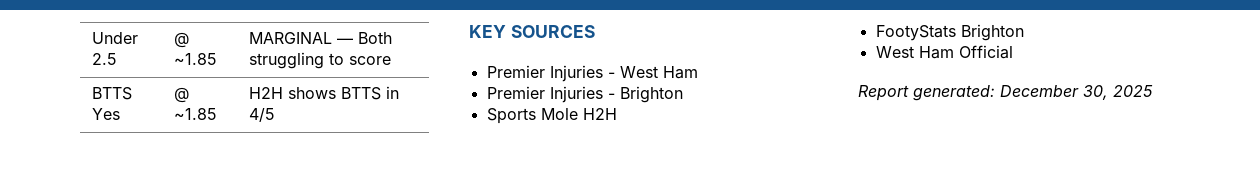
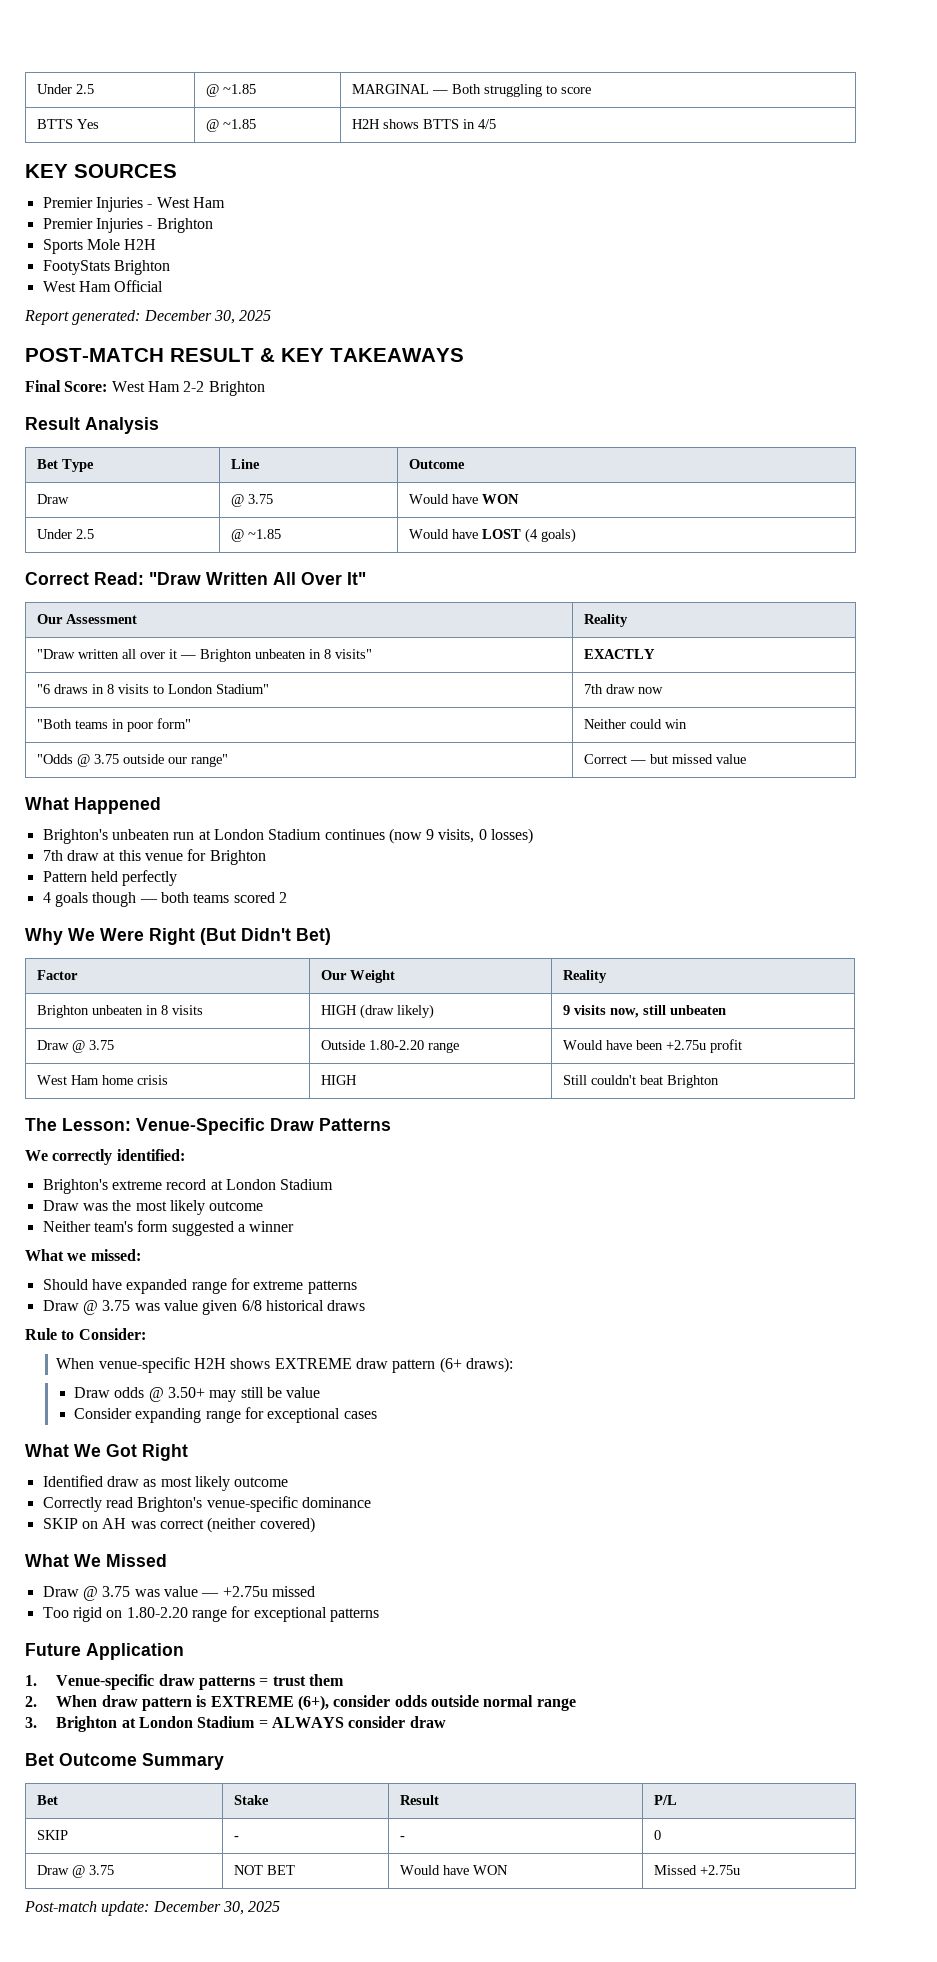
(1153, 91) none -> [25,348,464,362] [25,380,265,396] [25,417,159,434] [37,459,95,472] [231,459,261,469] [409,459,466,469] [37,494,70,504] [231,494,274,507] [409,494,520,504] [37,529,95,539] [231,529,282,542] [409,528,577,543] [25,572,366,585] [37,614,138,624] [584,614,629,627] [37,649,373,662] [584,649,656,659] [37,684,270,694] [584,684,664,694] [37,718,192,732] [584,719,688,729] [37,754,229,767] [584,754,747,764] [25,797,161,814] [42,828,534,844] [42,849,266,865] [42,870,178,886] [42,892,287,907] [25,928,331,945] [37,970,79,980] [321,970,396,983] [563,970,608,983] [37,1005,204,1018] [321,1004,435,1019] [563,1005,727,1018] [37,1040,115,1053] [321,1040,460,1053] [563,1039,743,1053] [37,1075,169,1085] [321,1075,358,1085] [563,1075,720,1088] [25,1118,391,1135] [25,1149,185,1165] [42,1179,334,1194] [42,1200,264,1215] [42,1220,295,1236] [25,1249,141,1261] [42,1278,357,1294] [42,1300,366,1315] [25,1328,146,1340] [56,1357,513,1373] [73,1387,321,1402] [73,1407,377,1423] [25,1444,188,1461] [42,1475,289,1491] [42,1496,371,1512] [42,1517,315,1533] [25,1554,167,1567] [42,1586,315,1601] [42,1606,379,1622] [25,1643,184,1660] [25,1674,344,1690] [25,1695,576,1711] [25,1716,446,1732] [25,1753,224,1770] [37,1795,59,1805] [234,1795,270,1805] [400,1795,440,1805] [654,1795,678,1805] [37,1830,69,1840] [234,1836,240,1840] [400,1836,406,1840] [654,1830,662,1840] [37,1865,115,1878] [234,1865,296,1875] [400,1865,509,1875] [654,1865,741,1875] [24,1901,281,1916] // POST-MATCH RESULT & KEY TAKEAWAYS // Final Score: West Ham 2-2 Brighton // Result Analysis // Bet Type | Line | Outcome // Draw | @ 3.75 | Would have WON // Under 2.5 | @ ~1.85 | Would have LOST (4 goals) // Correct Read: "Draw Written All Over It" // Our Assessment | Reality // "Draw written all over it — Brighton unbeaten in 8 visits" | EXACTLY // "6 draws in 8 visits to London Stadium" | 7th draw now // "Both teams in poor form" | Neither could win // "Odds @ 3.75 outside our range" | Correct — but missed value // What Happened // Brighton's unbeaten run at London Stadium continues (now 9 visits, 0 losses) // 7th draw at this venue for Brighton // Pattern held perfectly // 4 goals though — both teams scored 2 // Why We Were Right (But Didn't Bet) // Factor | Our Weight | Reality // Brighton unbeaten in 8 visits | HIGH (draw likely) | 9 visits now, still unbeaten // Draw @ 3.75 | Outside 1.80-2.20 range | Would have been +2.75u profit // West Ham home crisis | HIGH | Still couldn't beat Brighton // The Lesson: Venue-Specific Draw Patterns // We correctly identified: // Brighton's extreme record at London Stadium // Draw was the most likely outcome // Neither team's form suggested a winner // What we missed: // Should have expanded range for extreme patterns // Draw @ 3.75 was value given 6/8 historical draws // Rule to Consider: // When venue-specific H2H shows EXTREME draw pattern (6+ draws): // Draw odds @ 3.50+ may still be value // Consider expanding range for exceptional cases // What We Got Right // Identified draw as most likely outcome // Correctly read Brighton's venue-specific dominance // SKIP on AH was correct (neither covered) // What We Missed // Draw @ 3.75 was value — +2.75u missed // Too rigid on 1.80-2.20 range for exceptional patterns // Future Application // 1. Venue-specific draw patterns = trust them // 2. When draw pattern is EXTREME (6+), consider odds outside normal range // 3. Brighton at London Stadium = ALWAYS consider draw // Bet Outcome Summary // Bet | Stake | Result | P/L // SKIP | - | - | 0 // Draw @ 3.75 | NOT BET | Would have WON | Missed +2.75u // Post-match update: December 30, 2025

